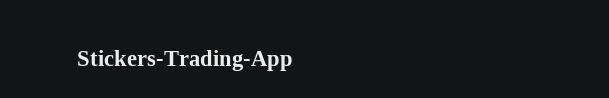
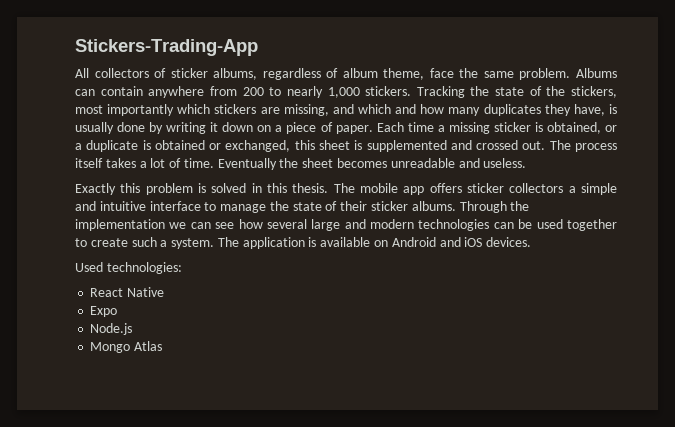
(293, 60) none -> [75,68,618,80] [75,86,617,98] [75,104,617,116] [75,122,617,134] [75,140,617,152] [75,158,527,170] [75,183,617,195] [75,201,530,213] [75,219,617,231] [75,237,532,249] [75,262,182,274] [90,287,165,297] [90,306,118,317] [90,323,133,335] [90,341,163,353] // All collectors of sticker albums, regardless of album theme, face the same problem. Albums can contain anywhere from 200 to nearly 1,000 stickers. Tracking the state of the stickers, most importantly which stickers are missing, and which and how many duplicates they have, is usually done by writing it down on a piece of paper. Each time a missing sticker is obtained, or a duplicate is obtained or exchanged, this sheet is supplemented and crossed out. The process itself takes a lot of time. Eventually the sheet becomes unreadable and useless. // Exactly this problem is solved in this thesis. The mobile app offers sticker collectors a simple and intuitive interface to manage the state of their sticker albums. Through the implementation we can see how several large and modern technologies can be used together to create such a system. The application is available on Android and iOS devices. // Used technologies: // React Native // Expo // Node.js // Mongo Atlas

